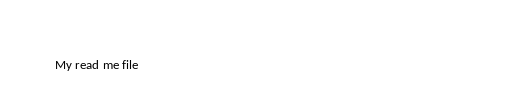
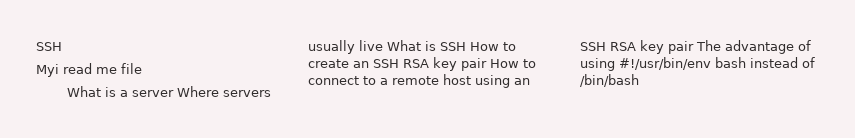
[55,61,72,71] My -> [36,42,62,51] [36,64,59,77] SSH // Myi
(139, 64) none -> [67,86,272,97] [308,40,516,54] [308,57,536,71] [308,74,530,88] [580,40,811,54] [580,57,815,71] [580,74,639,87] // What is a server Where servers usually live What is SSH How to create an SSH RSA key pair How to connect to a remote host using an SSH RSA key pair The advantage of using #!/usr/bin/env bash instead of /bin/bash

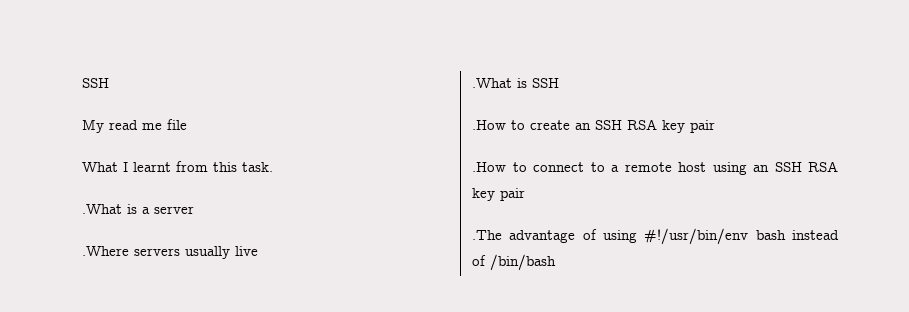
[36,42,62,51] [36,64,59,77] SSH // Myi -> [82,78,109,88] [82,119,104,133] SSH // My
(102, 91) none -> [123,161,273,172] [82,204,122,214] I learnt from this task. // .What
[177,86,220,97] Where -> [82,246,129,256] // .Where
[387,40,421,51] What -> [472,78,512,88] // .What
[470,42,499,51] How -> [472,120,506,130] // .How
[490,59,519,68] How -> [472,162,506,172] // .How
[696,40,721,51] The -> [472,230,502,240] // .The

